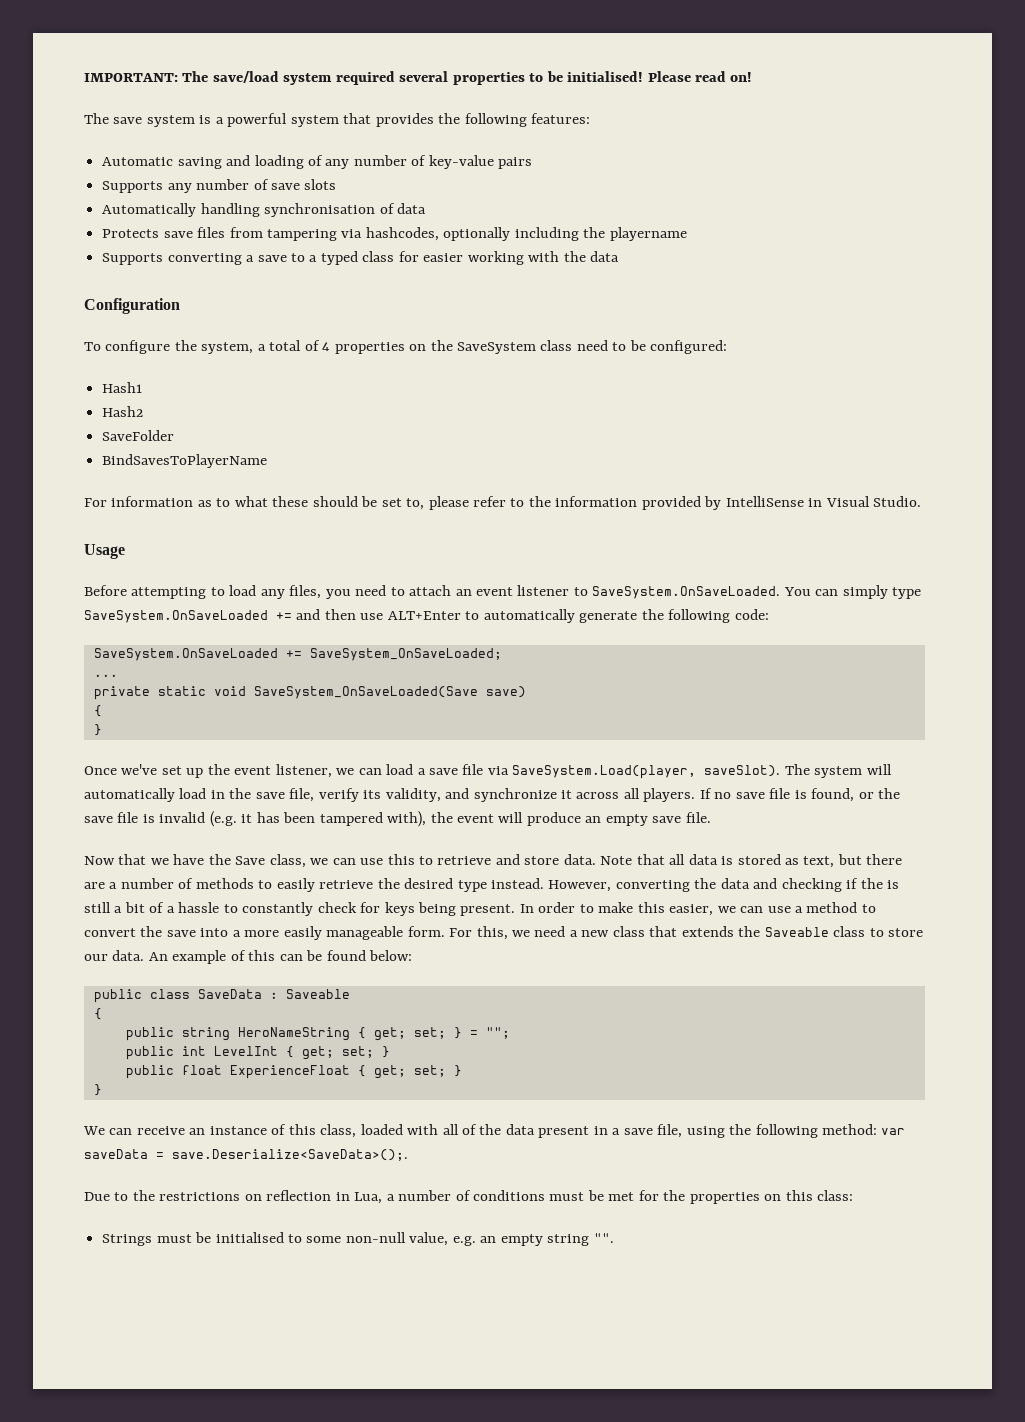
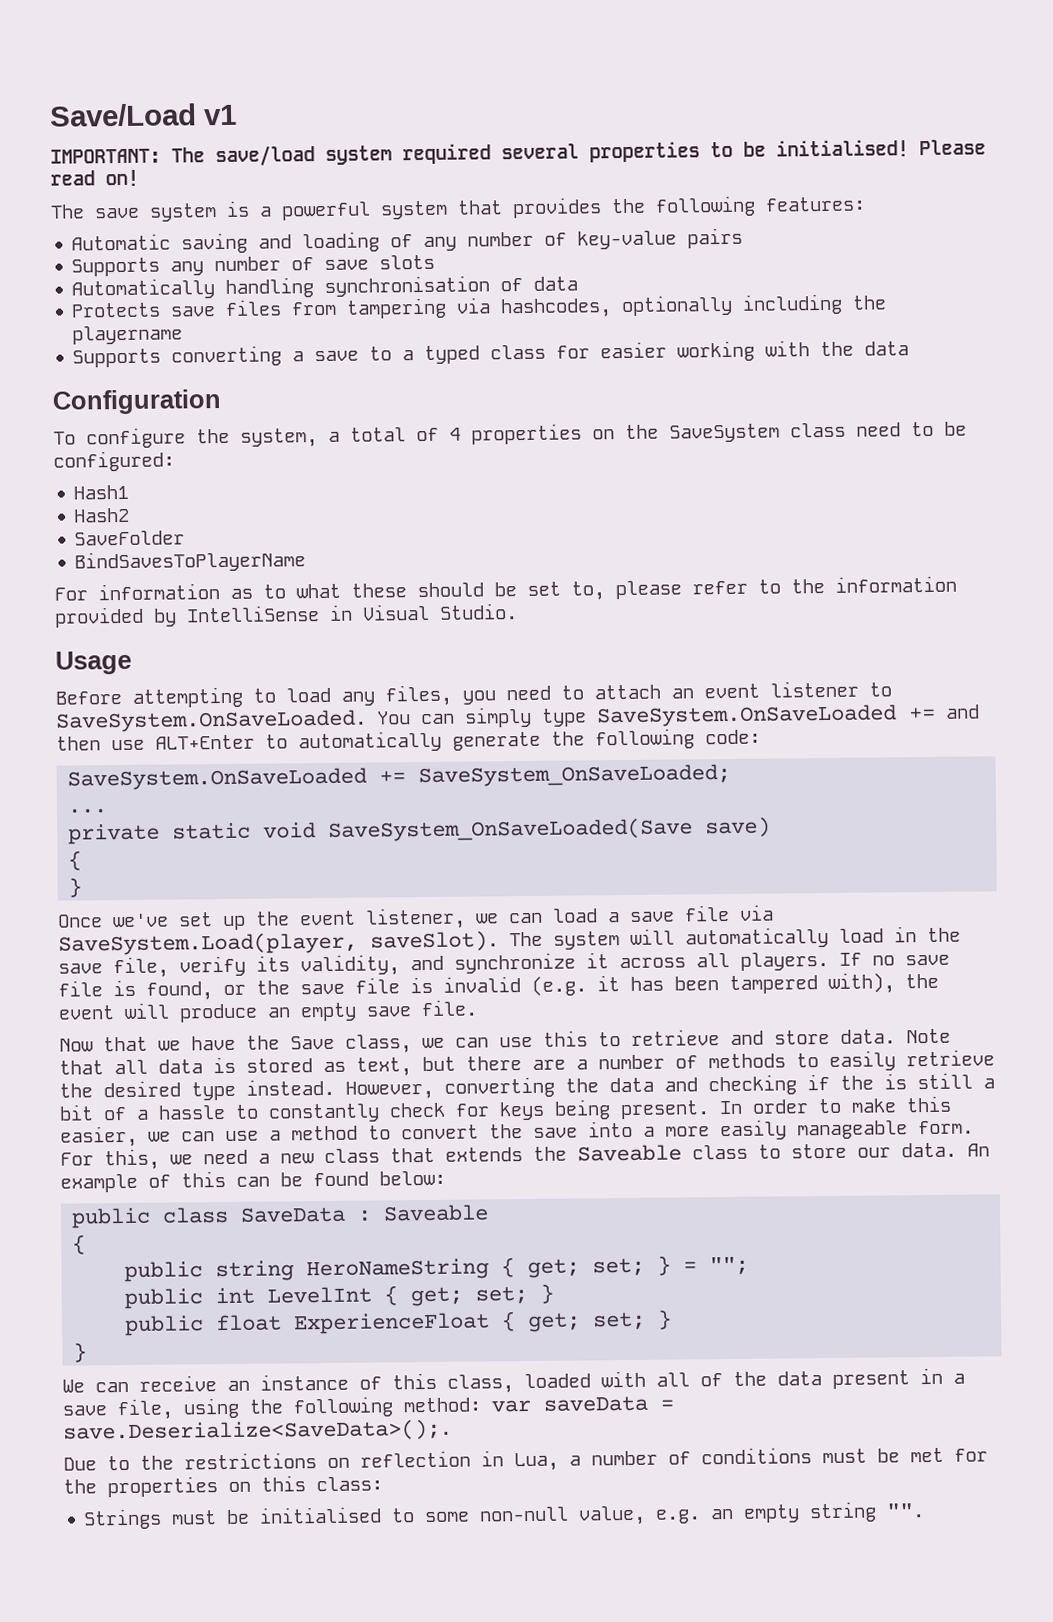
(84, 77) none -> [49,103,237,127] Save/Load v1 //

